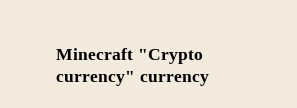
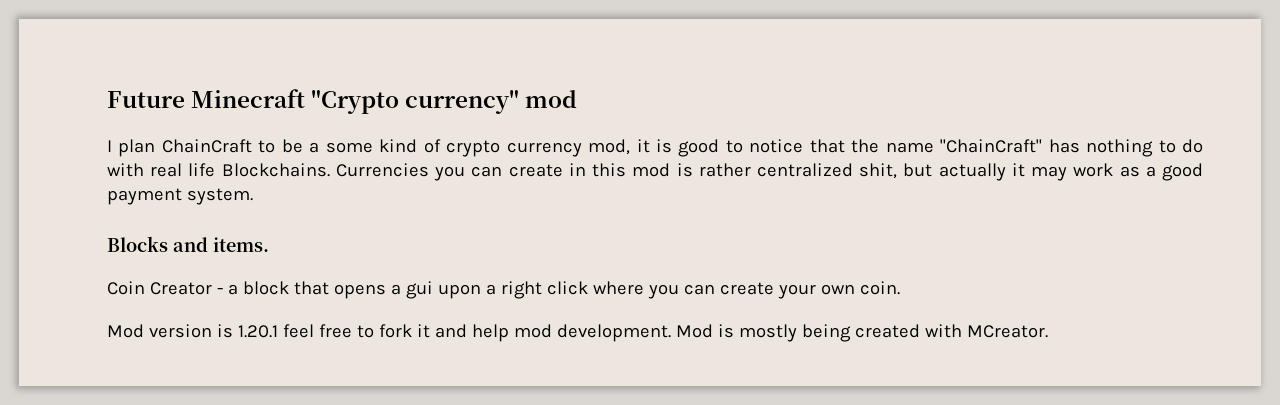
(56, 54) none -> [107,91,185,108] Future
[139,74,209,86] currency -> [525,90,578,108] [107,139,1203,157] [107,163,1204,181] [107,188,253,205] [107,236,269,252] [107,281,900,299] [107,324,1048,342] mod // I plan ChainCraft to be a some kind of crypto currency mod, it is good to notice that the name "ChainCraft" has nothing to do with real life Blockchains. Currencies you can create in this mod is rather centralized shit, but actually it may work as a good payment system. // Blocks and items. // Coin Creator - a block that opens a gui upon a right click where you can create your own coin. // Mod version is 1.20.1 feel free to fork it and help mod development. Mod is mostly being created with MCreator.

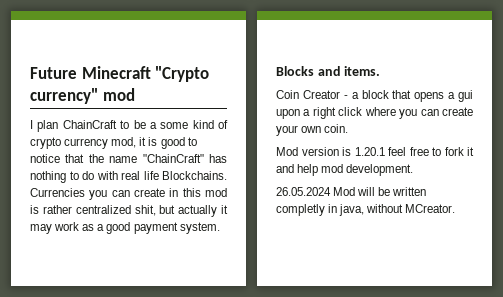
[675,324,962,342] Mod is mostly being created with -> [276,187,427,196] [276,204,404,216] // 26.05.2024 Mod will be written completly in java, without

